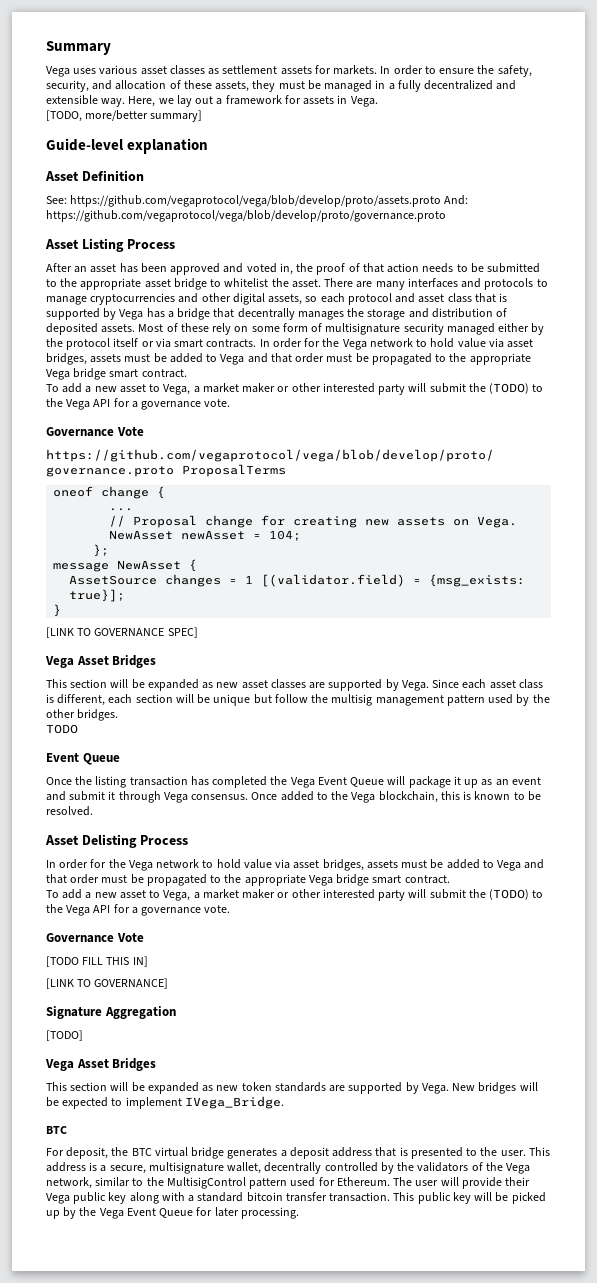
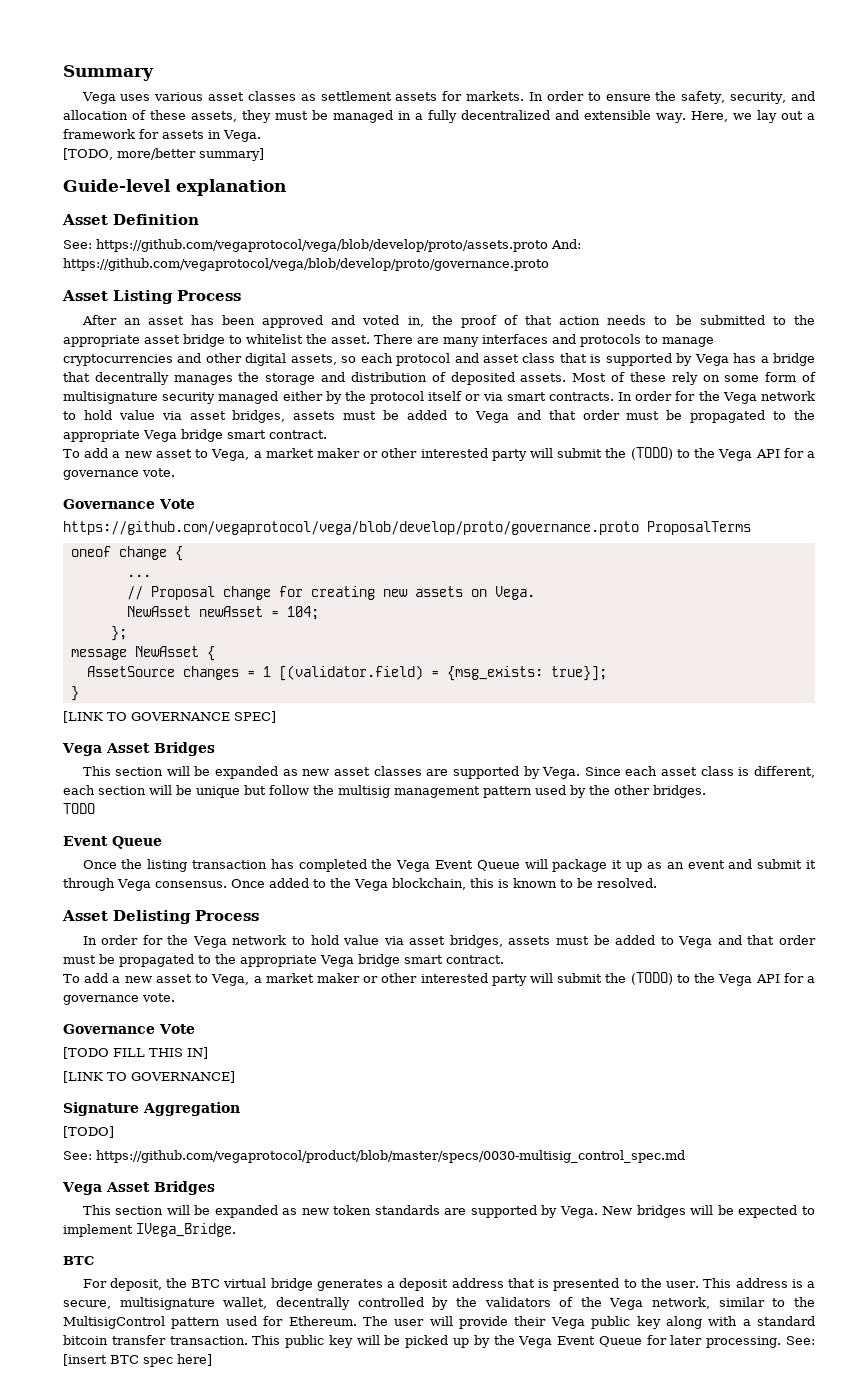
(83, 1035) none -> [63,1150,685,1163] // See: https://github.com/vegaprotocol/product/blob/master/specs/0030-multisig_control_spec.md
(299, 1213) none -> [786,1336,816,1345] [63,1354,212,1367] See: [insert BTC spec here]

